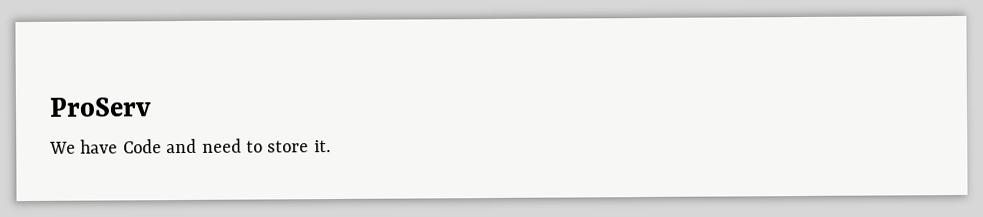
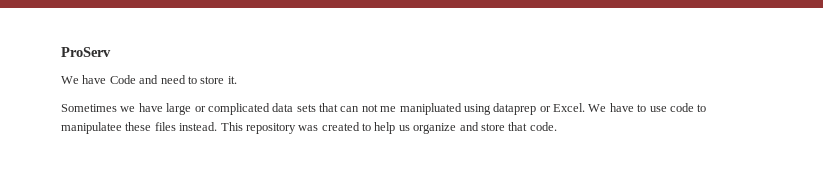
(331, 146) none -> [61,103,707,115] [61,122,557,134] // Sometimes we have large or complicated data sets that can not me manipluated using dataprep or Excel. We have to use code to manipulatee these files instead. This repository was created to help us organize and store that code.

